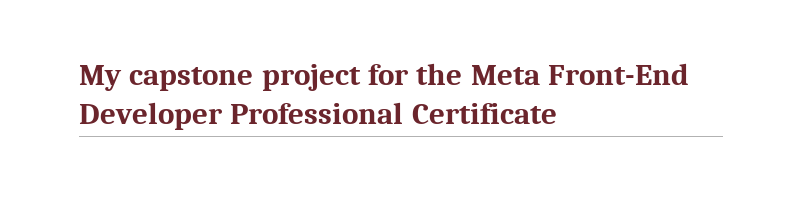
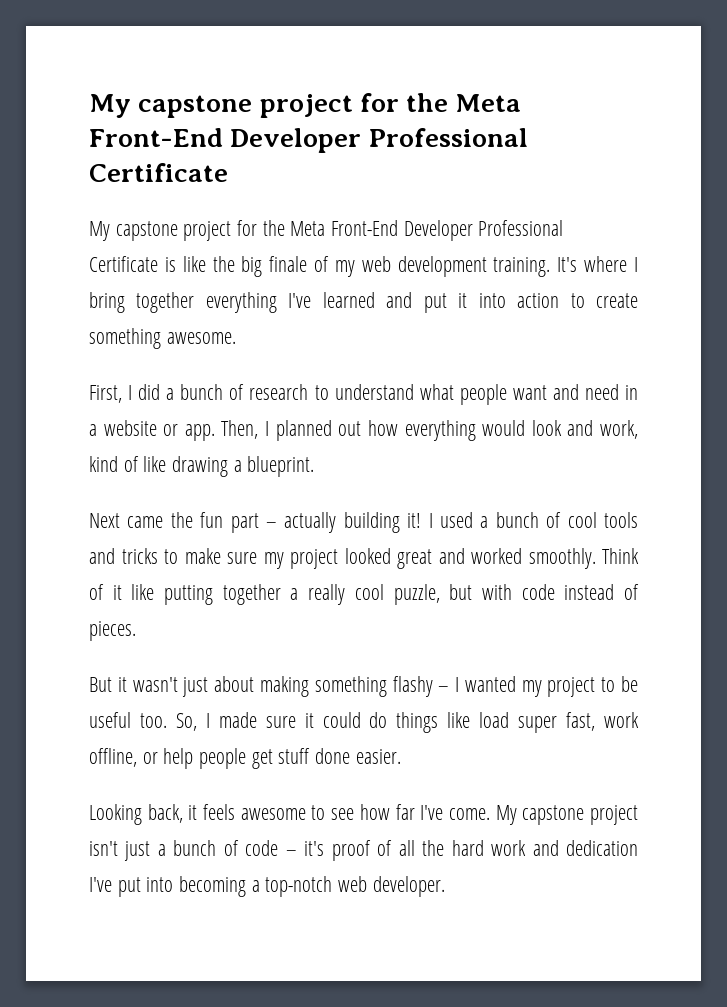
(557, 113) none -> [89,220,564,241] [89,256,638,277] [89,292,638,313] [89,328,236,349] [89,384,638,405] [89,420,638,441] [89,456,315,477] [89,512,638,533] [89,548,639,569] [89,584,639,605] [89,621,136,641] [89,676,638,697] [89,712,640,733] [89,748,401,769] [89,804,638,825] [89,840,638,861] [89,876,445,897] // My capstone project for the Meta Front-End Developer Professional Certificate is like the big finale of my web development training. It's where I bring together everything I've learned and put it into action to create something awesome. // First, I did a bunch of research to understand what people want and need in a website or app. Then, I planned out how everything would look and work, kind of like drawing a blueprint. // Next came the fun part – actually building it! I used a bunch of cool tools and tricks to make sure my project looked great and worked smoothly. Think of it like putting together a really cool puzzle, but with code instead of pieces. // But it wasn't just about making something flashy – I wanted my project to be useful too. So, I made sure it could do things like load super fast, work offline, or help people get stuff done easier. // Looking back, it feels awesome to see how far I've come. My capstone project isn't just a bunch of code – it's proof of all the hard work and dedication I've put into becoming a top-notch web developer.

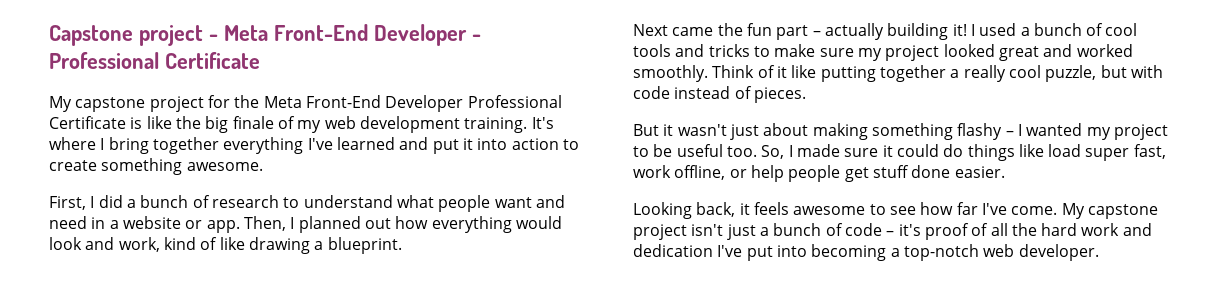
[89,93,522,118] [89,128,362,153] My capstone project for the Meta Front-End Developer -> [49,24,481,46] Capstone project - Meta Front-End Developer -

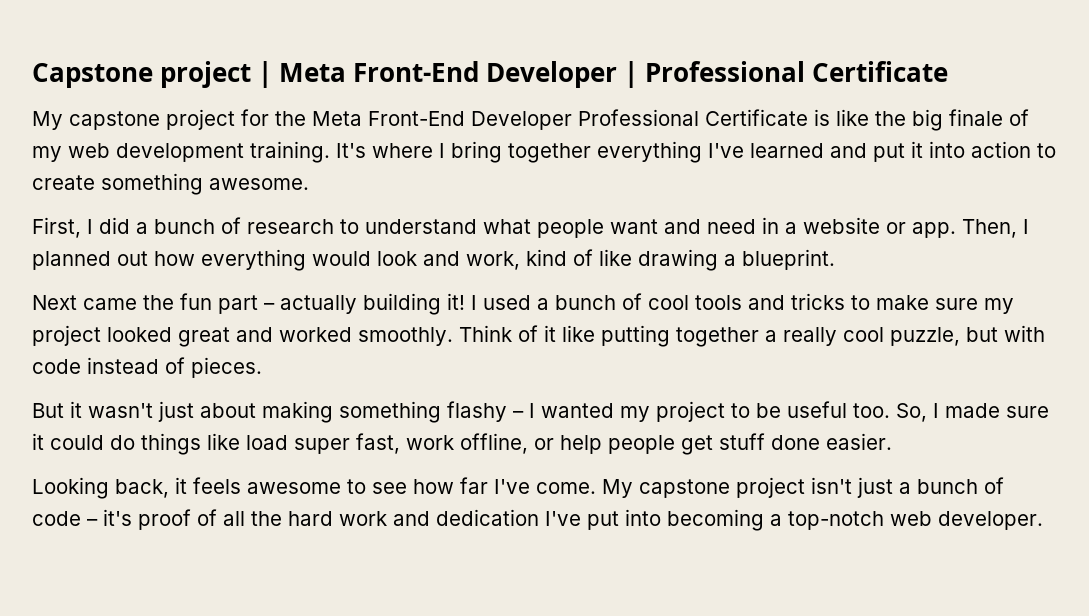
[208,24,481,46] - Meta Front-End Developer - -> [258,61,639,88] | Meta Front-End Developer |

